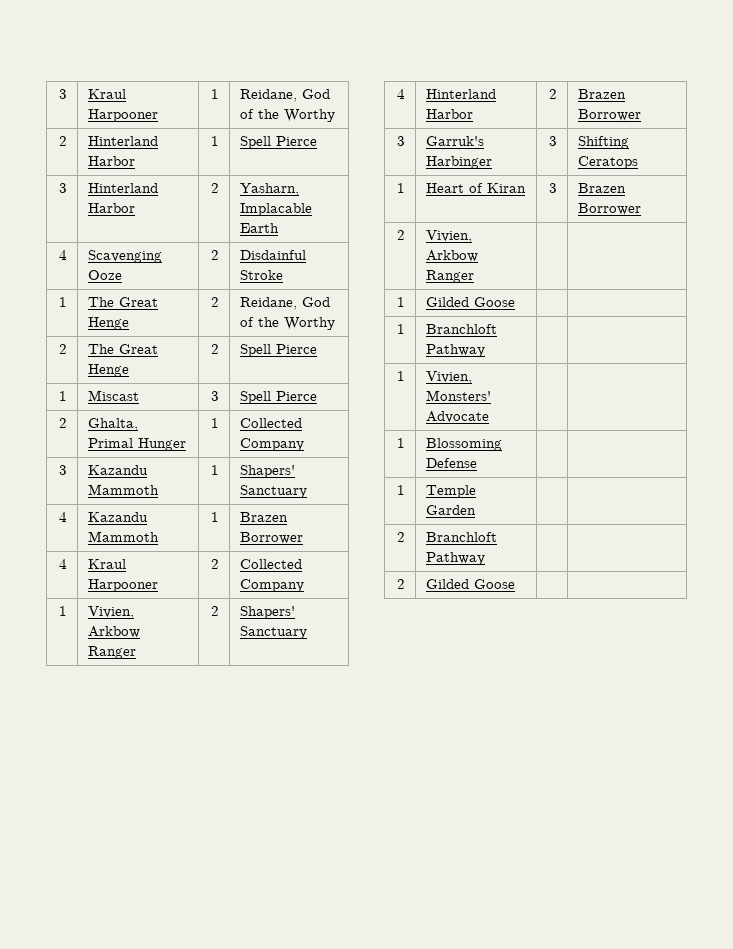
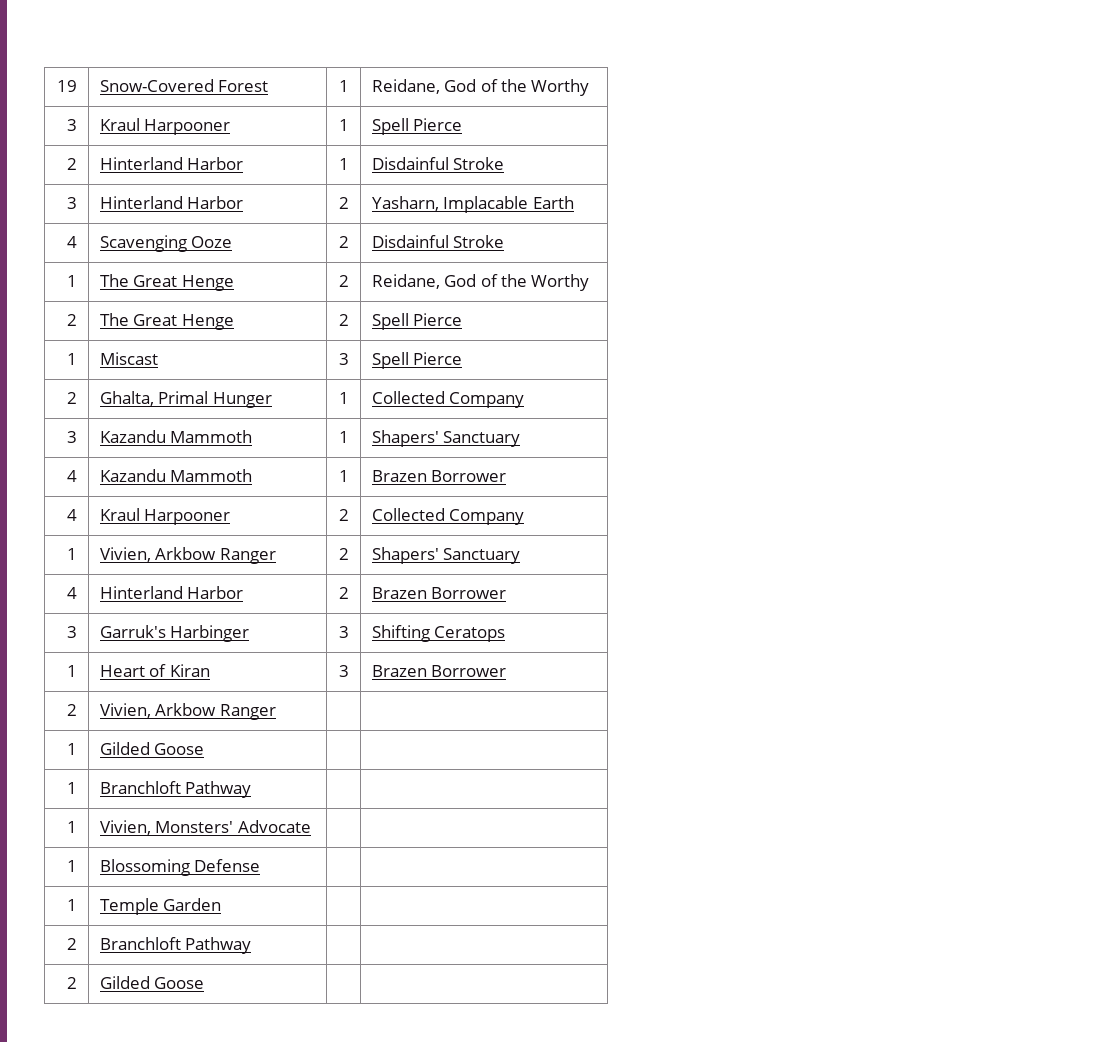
[58,89,67,99] [88,89,127,99] [88,109,159,122] 3 | Kraul Harpooner -> [57,80,78,92] [99,79,269,92] 19 | Snow-Covered Forest
(336, 115) none -> [67,119,78,131] [99,118,231,135] [339,119,350,131] [371,118,463,135] // 3 | Kraul Harpooner | 1 | Spell Pierce
[240,136,318,149] Spell Pierce -> [371,157,505,170] Disdainful Stroke

